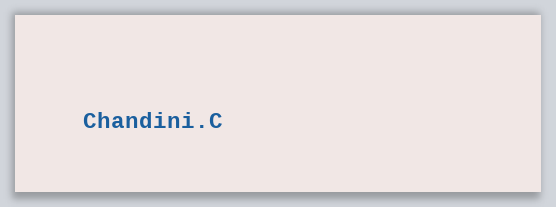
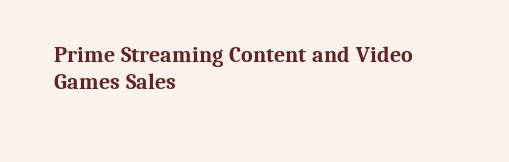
[83,112,223,128] Chandini.C -> [54,46,413,67] [54,73,176,89] Prime Streaming Content and Video Games Sales

